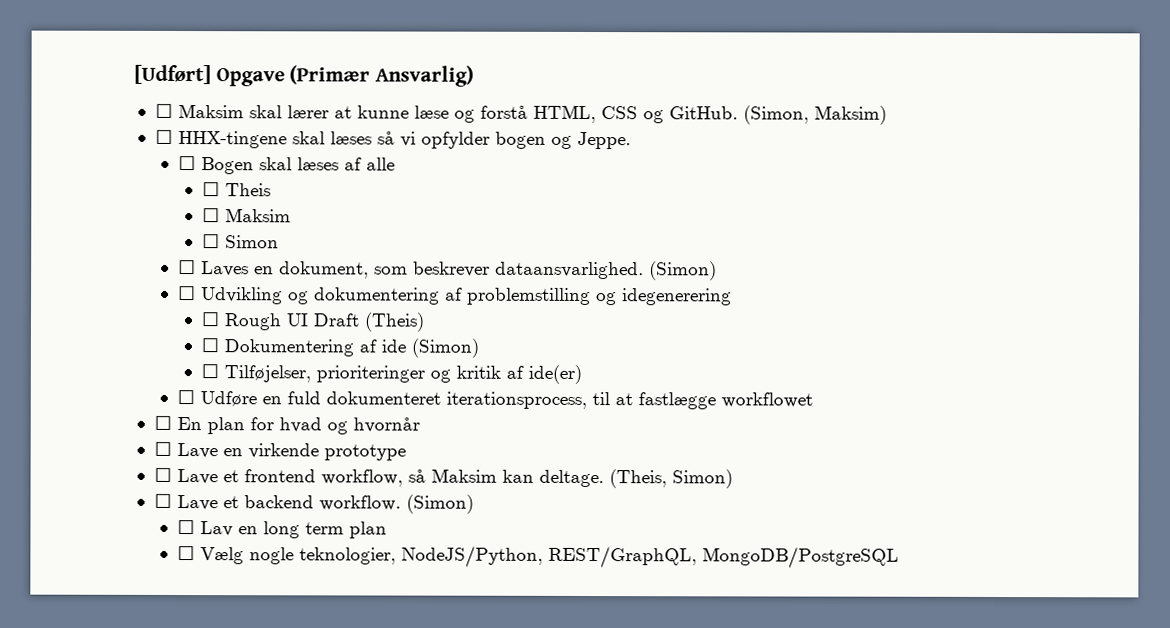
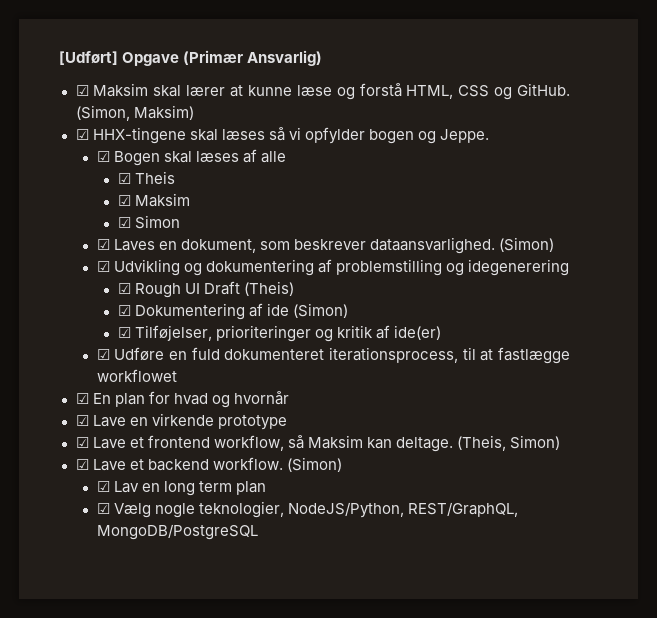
[154,103,173,118] ☐ -> [75,85,89,96] ☑
[154,129,173,144] ☐ -> [75,129,89,140] ☑
[178,156,197,171] ☐ -> [96,151,110,162] ☑
[201,182,220,197] ☐ -> [117,173,131,184] ☑
[201,208,220,223] ☐ -> [117,195,131,206] ☑
[201,234,220,249] ☐ -> [117,217,131,228] ☑
[178,260,197,275] ☐ -> [96,239,110,250] ☑
[178,286,197,301] ☐ -> [96,261,110,272] ☑
[200,312,220,327] ☐ -> [117,283,131,294] ☑
[200,338,219,353] ☐ -> [117,305,131,316] ☑
[200,364,219,379] ☐ -> [117,327,131,338] ☑
[177,390,196,405] ☐ -> [96,349,110,360] ☑
[153,415,172,430] ☐ -> [75,393,89,404] ☑
[153,441,172,456] ☐ -> [75,415,89,426] ☑
[153,467,172,482] ☐ -> [75,437,89,448] ☑
[153,493,172,508] ☐ -> [75,459,89,470] ☑
[177,520,196,535] ☐ -> [96,481,110,492] ☑
[177,546,196,561] ☐ -> [96,503,110,514] ☑

